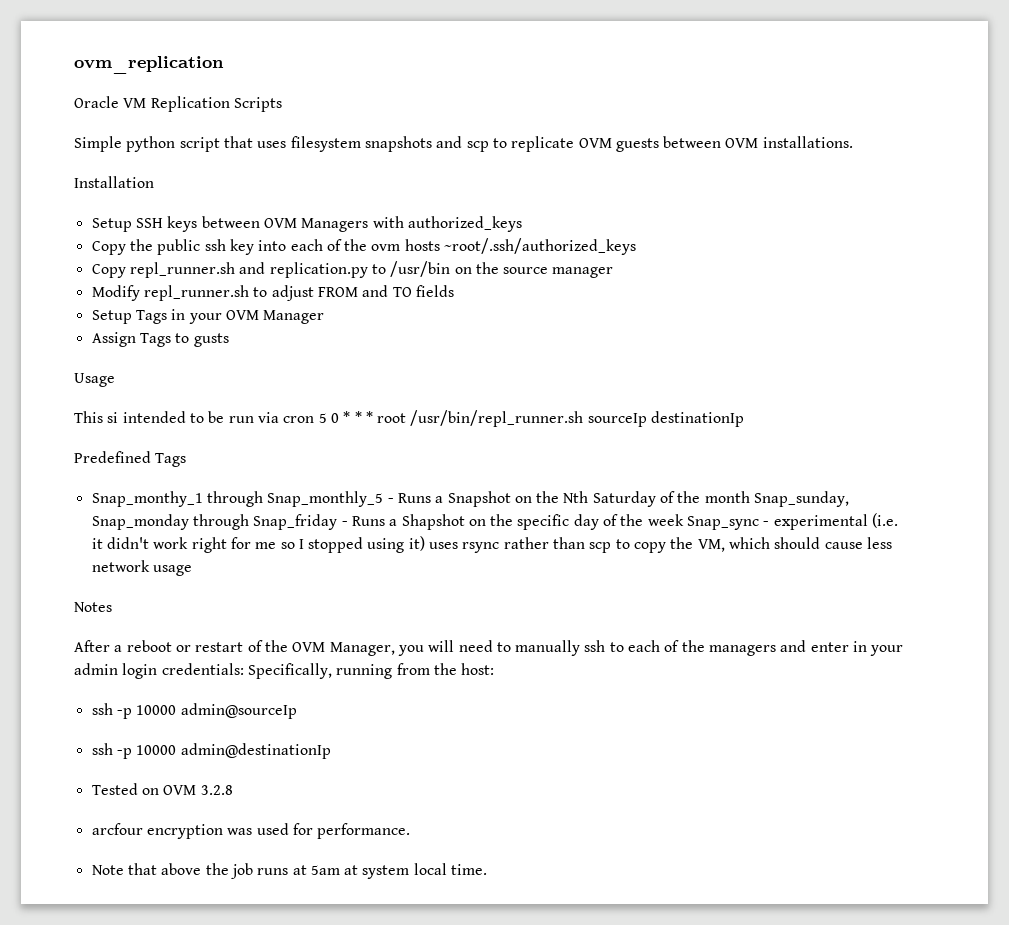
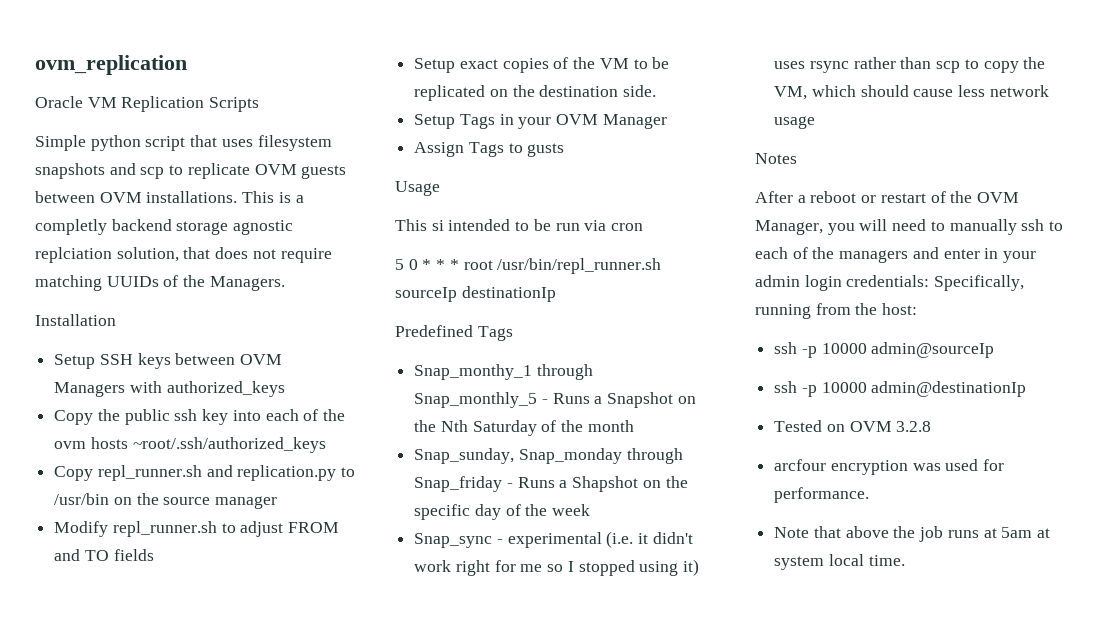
(853, 142) none -> [242,191,304,203] [35,219,294,235] [35,247,332,263] [35,275,285,291] This is a completly backend storage agnostic replciation solution, that does not require matching UUIDs of the Managers.
(454, 291) none -> [414,57,670,73] [414,85,657,101] // Setup exact copies of the VM to be replicated on the destination side.
(315, 419) none -> (644, 227) //
(750, 497) none -> (634, 426) //
(684, 520) none -> (591, 510) //

